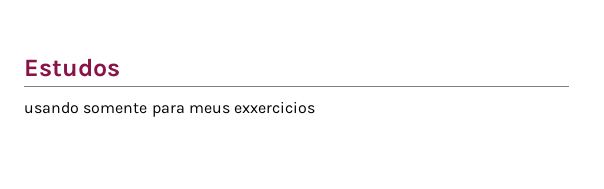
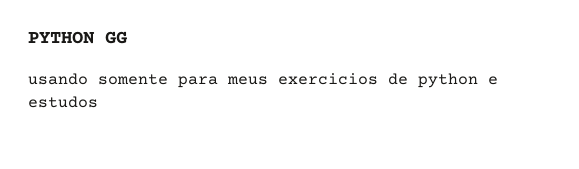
[24,58,120,77] Estudos -> [28,31,128,44] PYTHON GG
[234,101,316,114] exxercicios -> [278,73,498,88] [28,96,98,108] exercicios de python e estudos

